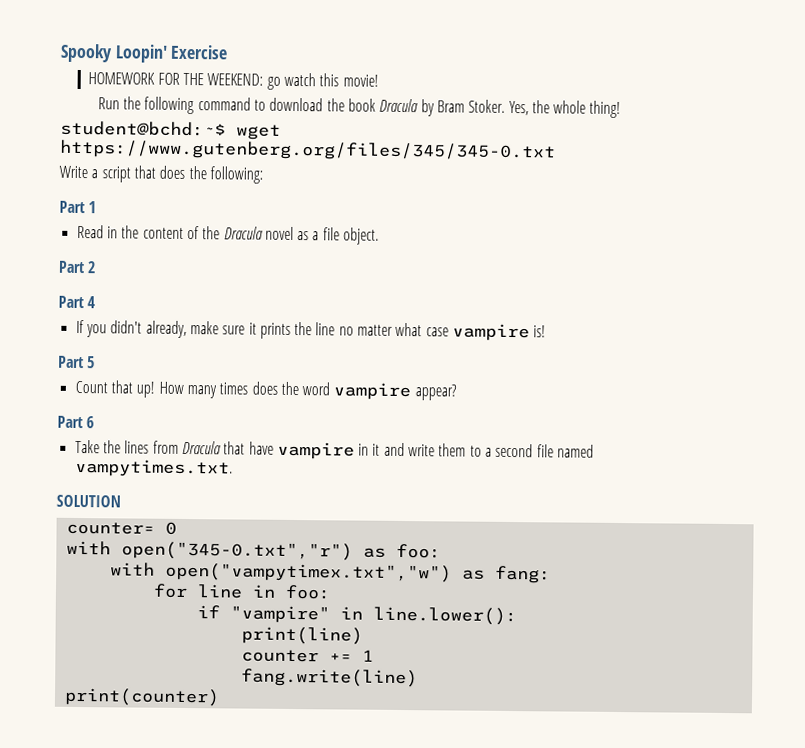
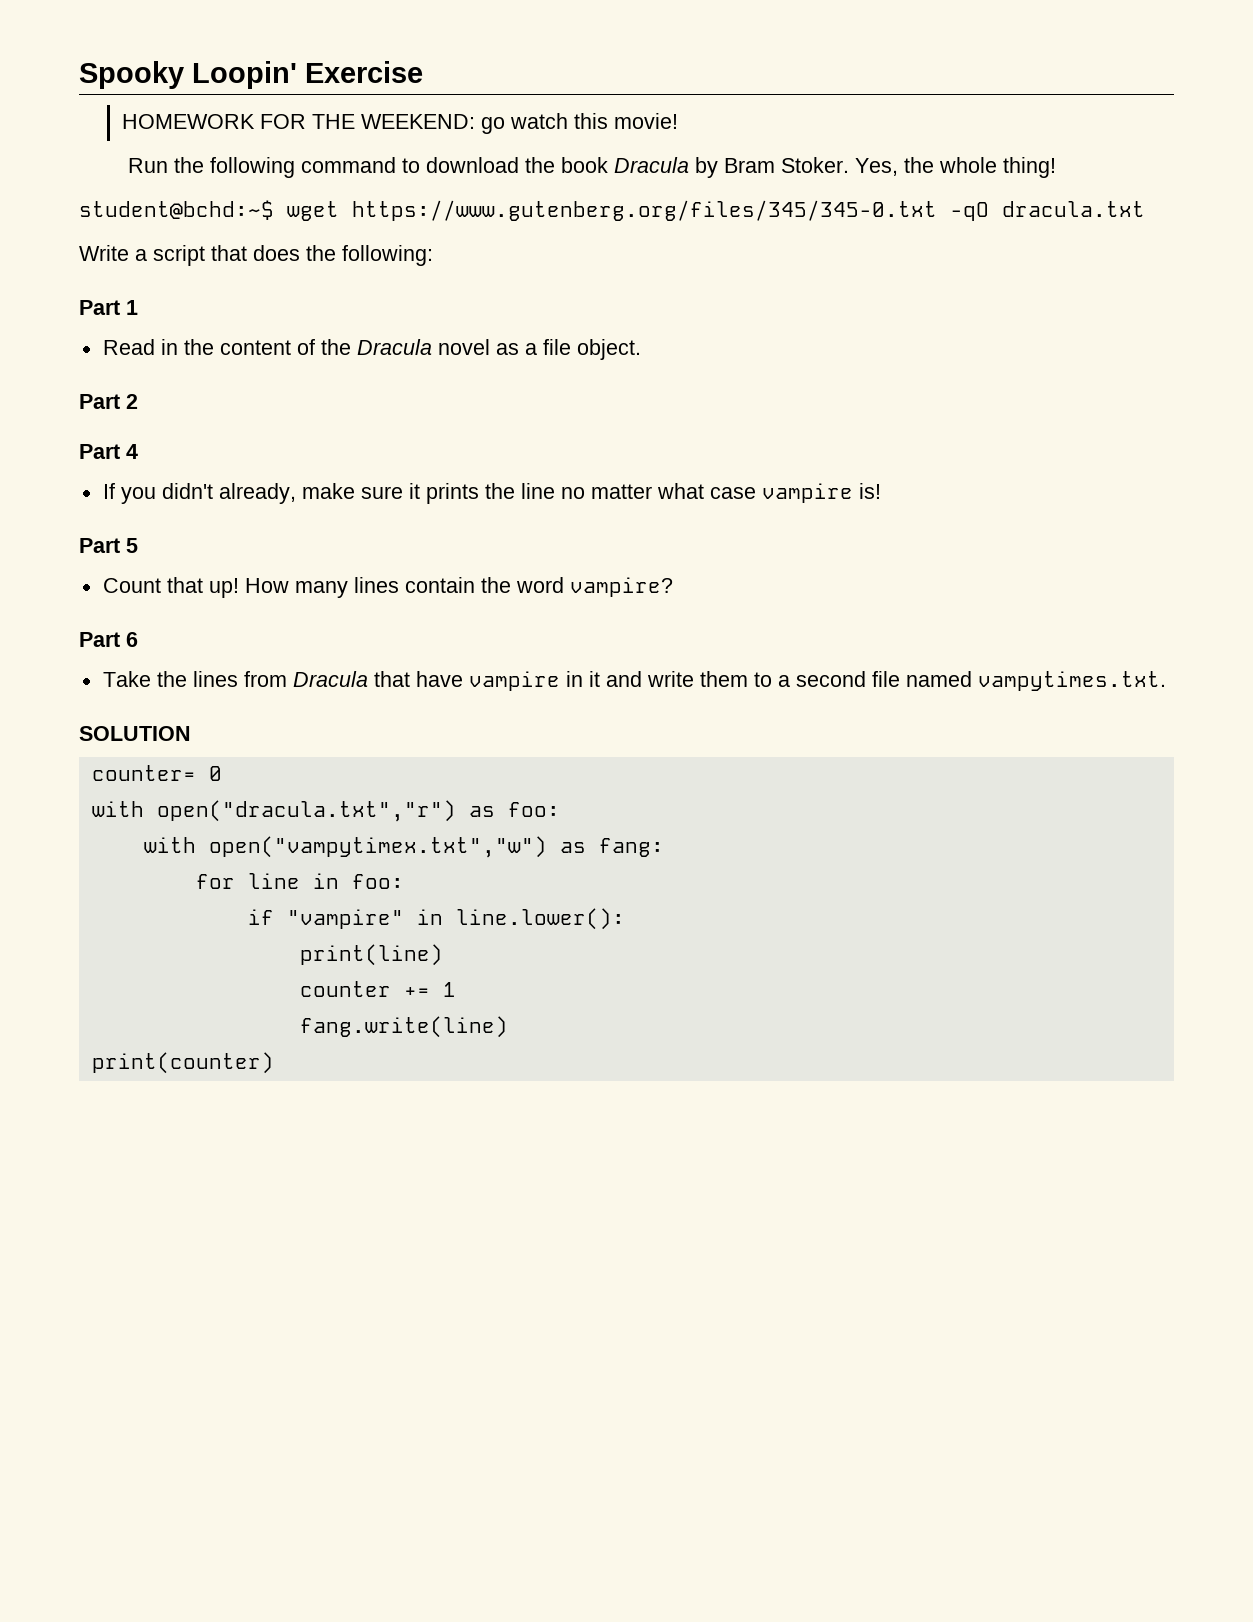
(556, 150) none -> [950,201,1145,221] -qO dracula.txt
[219,381,457,401] times does the word vampire appear? -> [353,577,673,597] lines contain the word vampire?
[120,541,353,561] open("345-0.txt","r") -> [156,800,456,822] open("dracula.txt","r")

